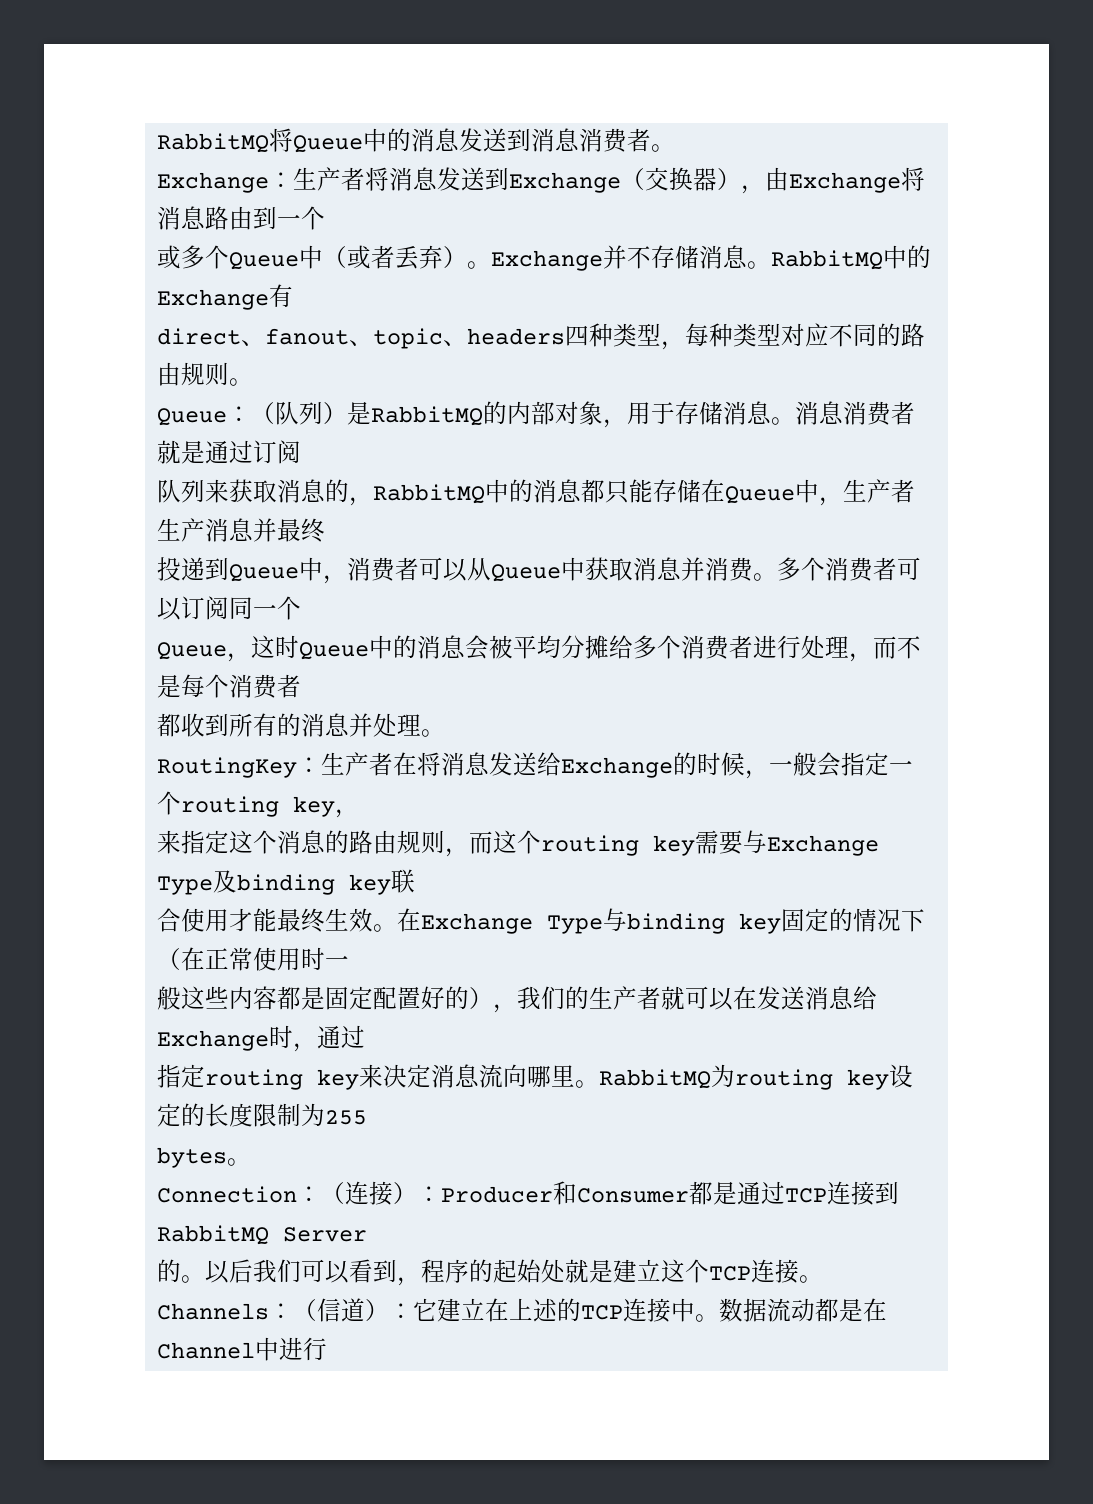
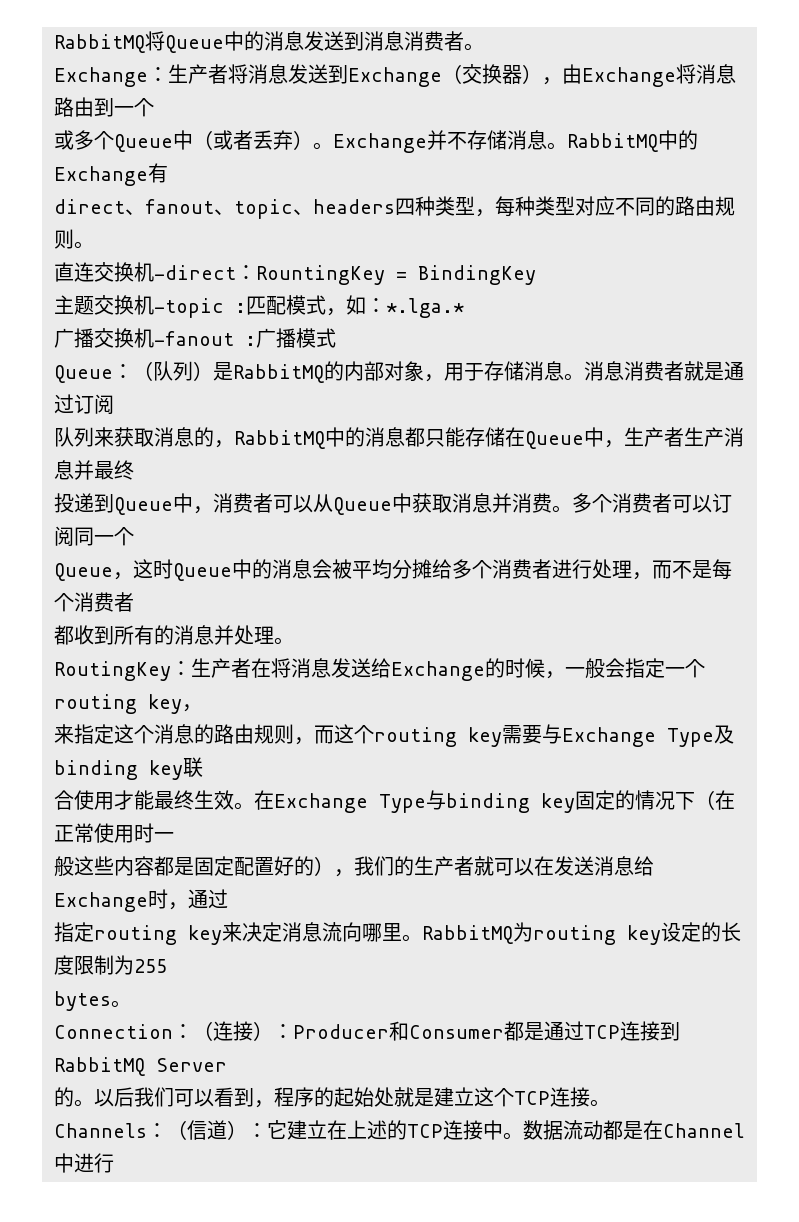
(253, 382) none -> [53,262,536,285] [53,295,464,318] [53,328,336,348] // 直连交换机-direct：RountingKey = BindingKey // 主题交换机-topic :匹配模式，如：*.lga.* // 广播交换机-fanout :广播模式

